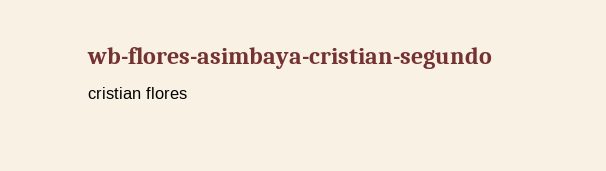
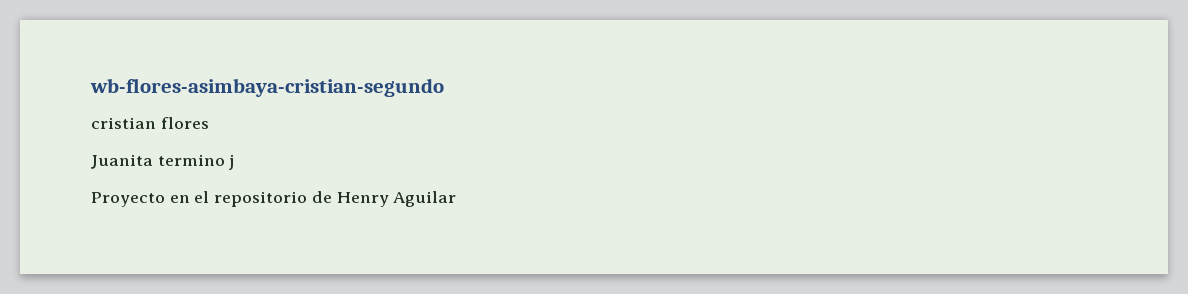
(187, 93) none -> [91,154,235,170] [91,191,457,207] // Juanita termino j // Proyecto en el repositorio de Henry Aguilar

